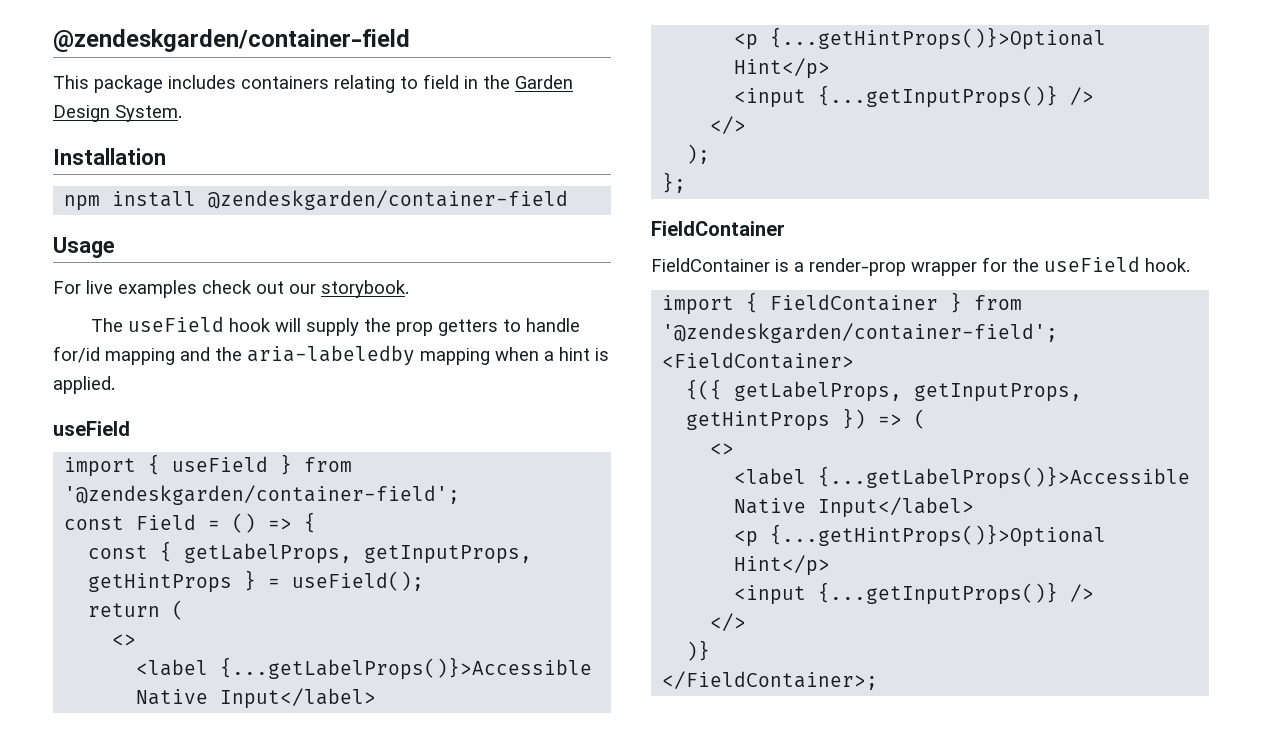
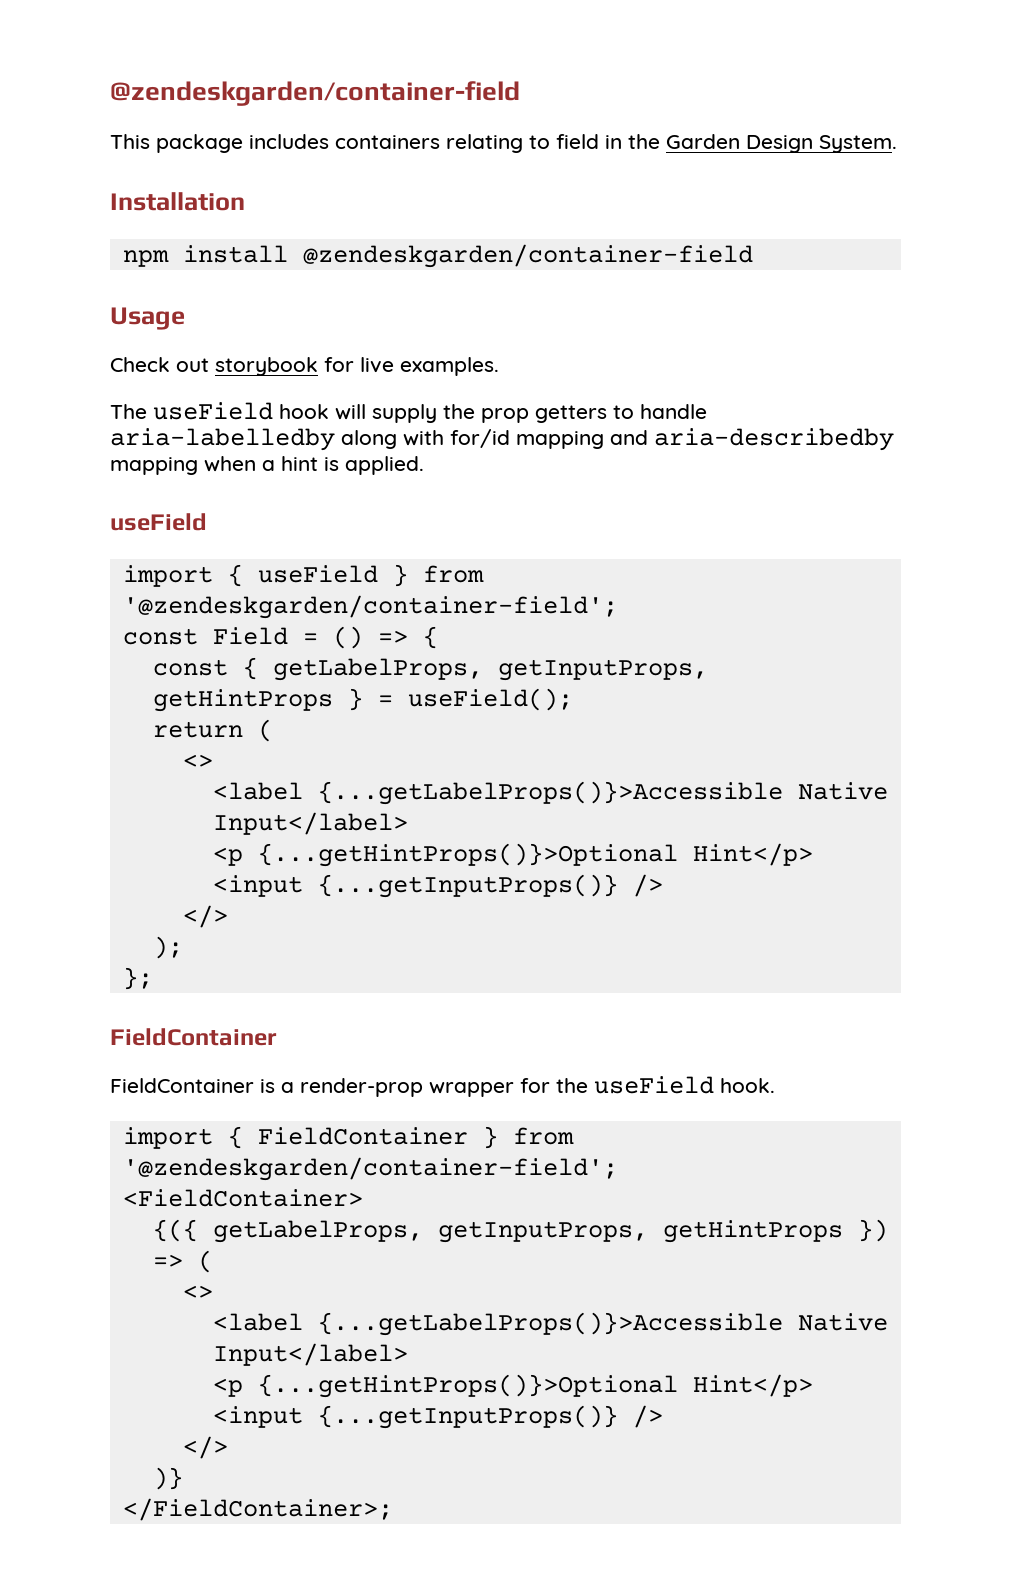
[53,280,409,298] For live examples check out our storybook. -> [110,357,499,376] Check out storybook for live examples.
(581, 325) none -> [110,428,444,451] aria-labelledby along with
[215,345,415,366] the aria-labeledby -> [654,428,894,451] aria-describedby

